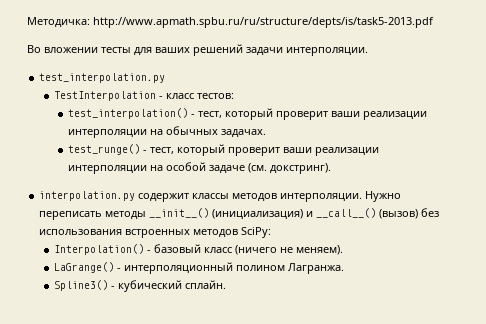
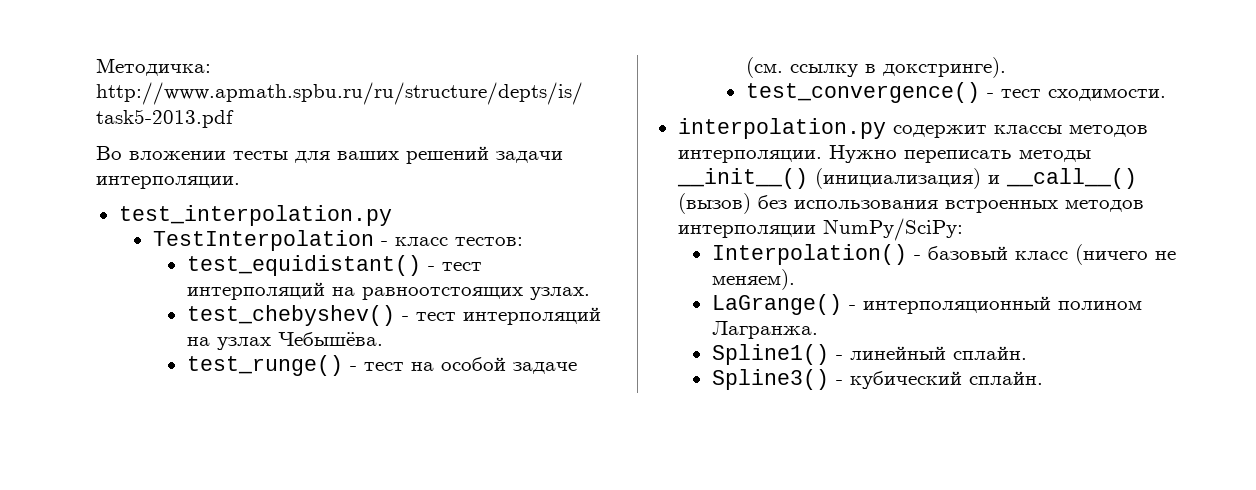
[68,108,428,120] [68,126,267,138] [68,144,380,156] [68,162,332,174] test_interpolation() - тест, который проверит ваши реализации интерполяции на обычных задачах. // test_runge() - тест, который проверит ваши реализации интерполяции на особой задаче (см. докстринг). -> [186,255,482,276] [186,282,590,300] [186,305,601,326] [186,332,383,350] [186,355,577,376] [745,57,1006,78] [745,82,1166,103] test_equidistant() - тест интерполяций на равноотстоящих узлах. // test_chebyshev() - тест интерполяций на узлах Чебышёва. // test_runge() - тест на особой задаче (см. ссылку в докстринге). // test_convergence() - тест сходимости.
[241,227,272,238] SciPy: -> [677,218,963,241] интерполяции NumPy/SciPy:
(344, 268) none -> [711,344,1027,365] // Spline1() - линейный сплайн.

